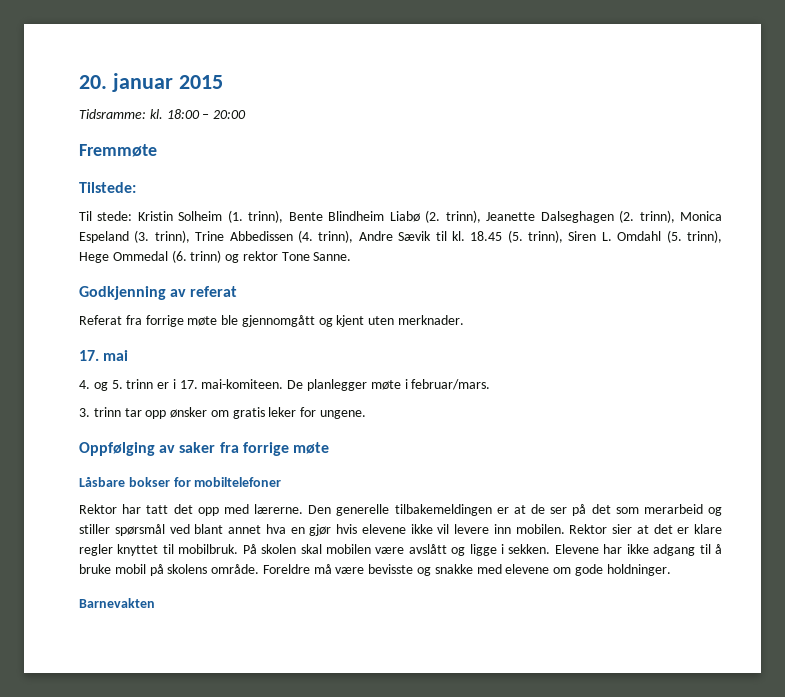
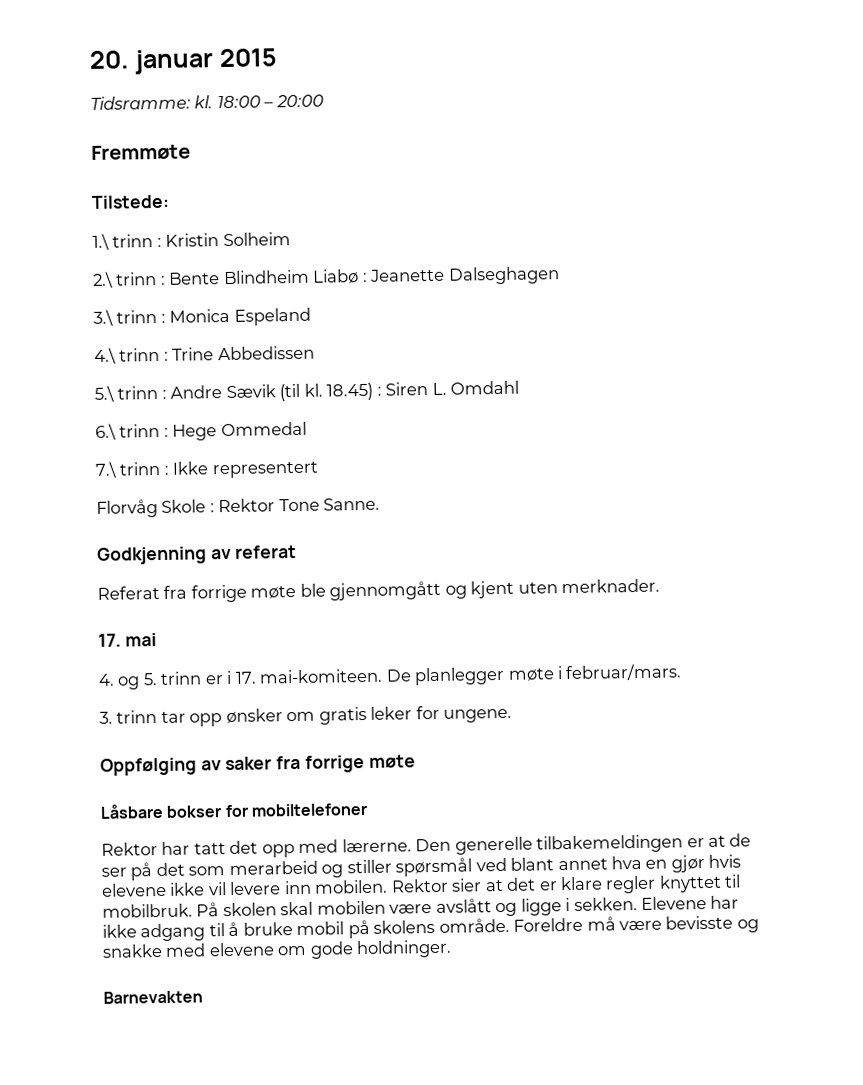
[79,211,133,221] Til stede: -> [92,233,162,250] 1.\ trinn :
[227,210,284,223] (1. trinn), -> [92,271,166,288] // 2.\ trinn :
[425,210,481,223] (2. trinn), -> [362,272,368,282] :
[619,210,675,223] (2. trinn), -> [93,309,166,326] // 3.\ trinn :
[134,230,190,243] (3. trinn), -> [94,347,169,364] // 4.\ trinn :
[297,230,564,243] (4. trinn), Andre Sævik til kl. 18.45 (5. trinn), -> [94,382,382,402] // 5.\ trinn : Andre Sævik (til kl. 18.45) :
[666,230,723,243] (5. trinn), -> [95,423,169,440] // 6.\ trinn :
[171,250,278,263] (6. trinn) og rektor -> [95,461,319,479] [96,498,276,518] // 7.\ trinn : Ikke representert // Florvåg Skole : Rektor

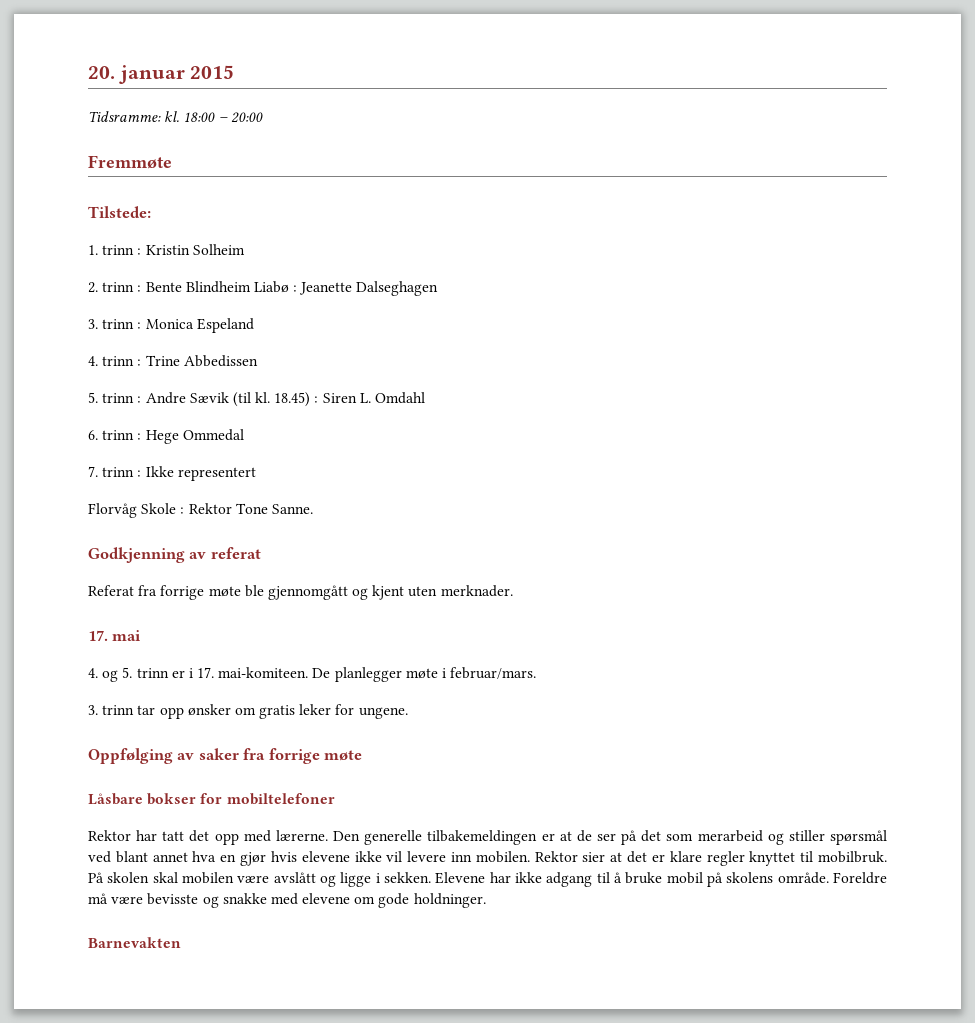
[92,233,109,250] 1.\ -> [88,245,98,255] 1.
[92,271,113,288] 2.\ -> [88,282,98,293] 2.
[93,309,113,326] 3.\ -> [88,319,98,329] 3.
[94,347,116,364] 4.\ -> [88,356,98,366] 4.
[94,385,114,402] 5.\ -> [88,392,98,403] 5.
[95,423,116,440] 6.\ -> [88,430,98,440] 6.
[95,461,117,478] 7.\ -> [88,466,98,477] 7.

